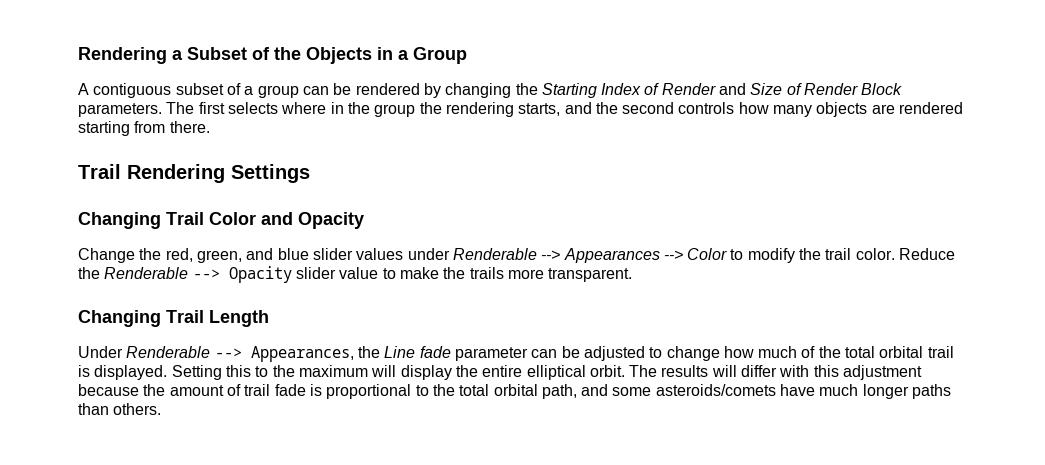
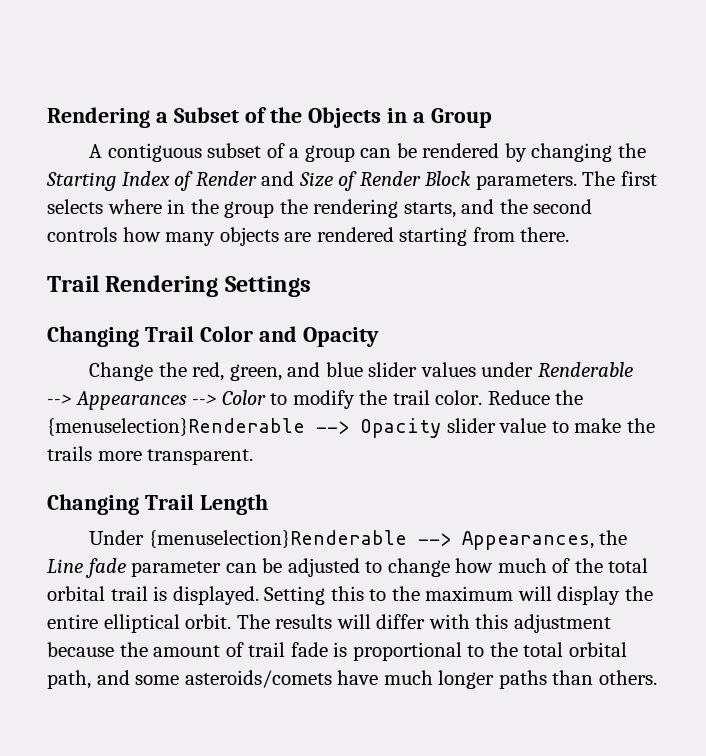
[104,267,189,279] Renderable -> [47,418,305,436] {menuselection}Renderable
[126,346,211,358] Renderable -> [148,530,407,548] {menuselection}Renderable

